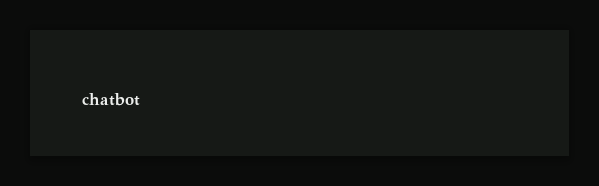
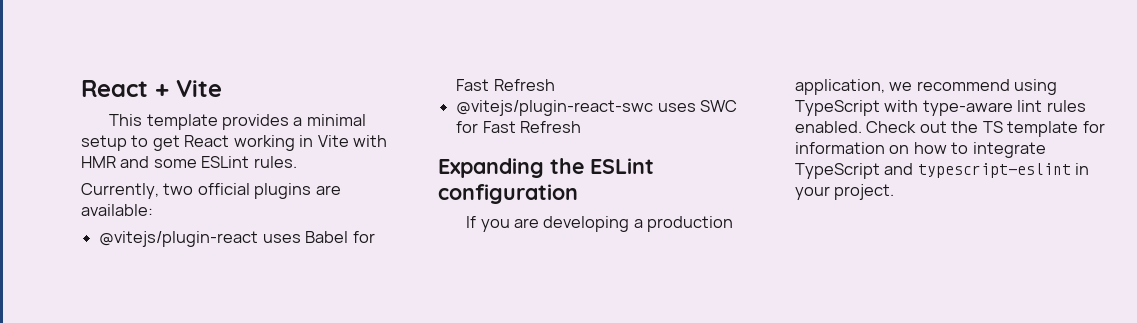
[82,93,140,106] chatbot -> [81,80,222,97] [109,114,366,130] [81,135,388,151] [81,156,297,168] [81,183,341,199] [81,204,153,216] [99,231,375,247] [456,79,555,91] [456,100,738,116] [456,121,582,133] [438,158,654,178] [438,184,578,204] [466,216,734,232] [795,79,1058,95] [795,100,1086,116] [795,121,1105,137] [795,142,1046,158] [795,163,1090,179] [795,184,895,200] React + Vite // This template provides a minimal setup to get React working in Vite with HMR and some ESLint rules. // Currently, two official plugins are available: // @vitejs/plugin-react uses Babel for Fast Refresh // @vitejs/plugin-react-swc uses SWC for Fast Refresh // Expanding the ESLint configuration // If you are developing a production application, we recommend using TypeScript with type-aware lint rules enabled. Check out the TS template for information on how to integrate TypeScript and typescript-eslint in your project.

